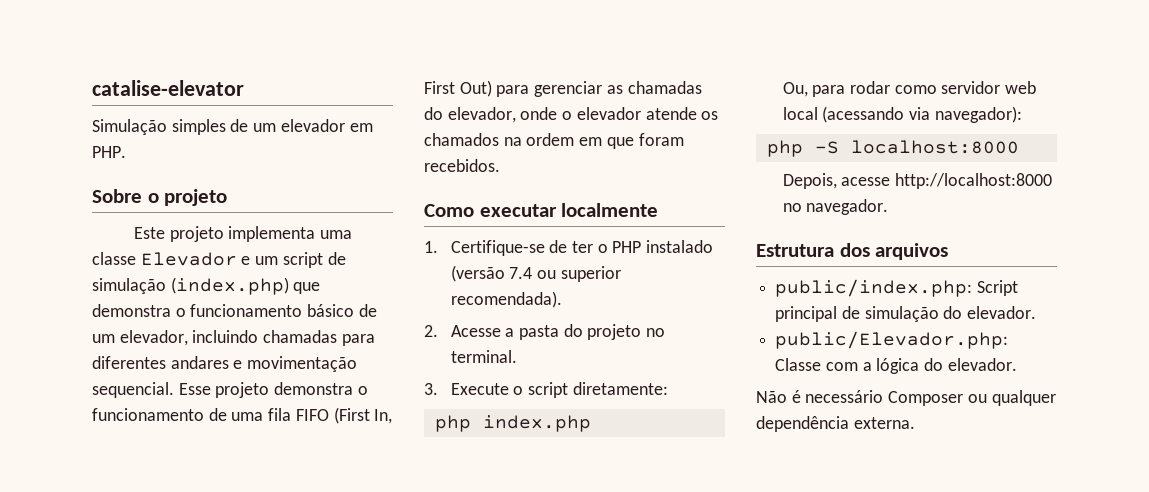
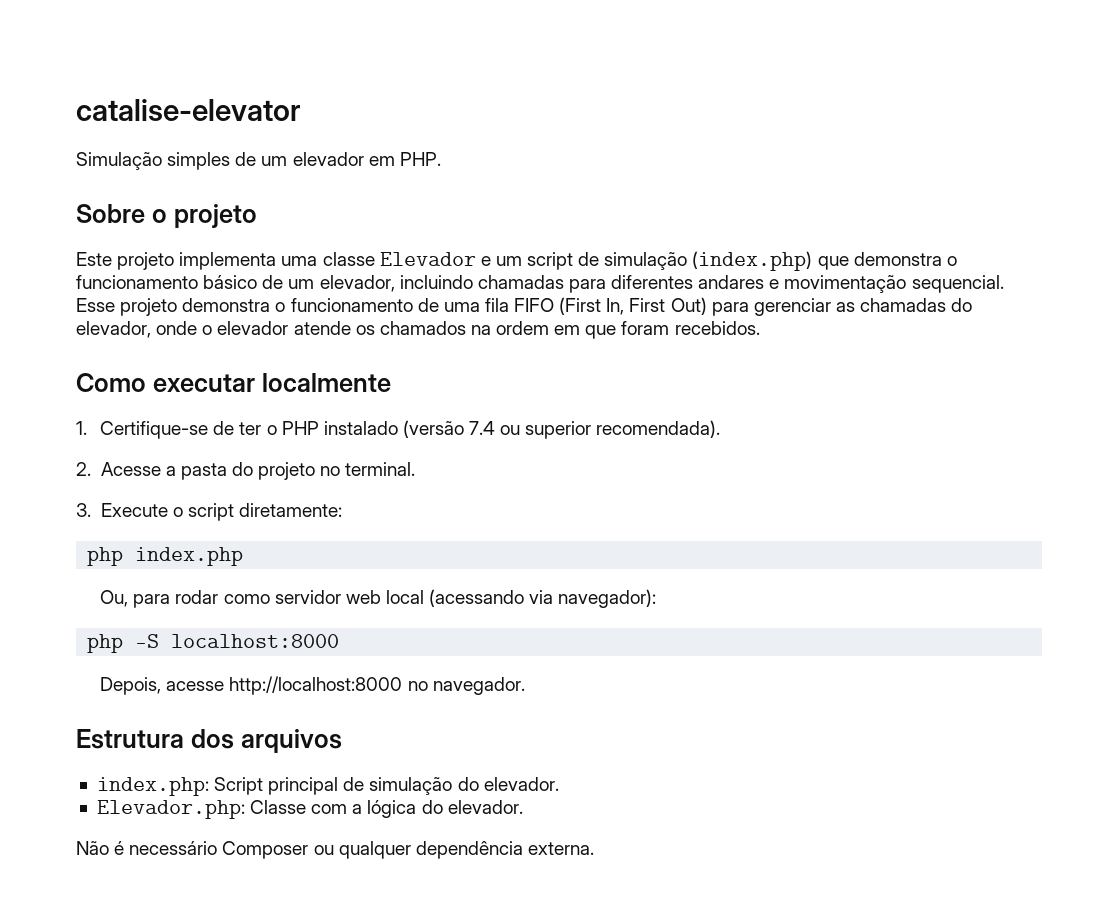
[775,279,973,297] public/index.php: -> [96,777,209,796] index.php:
[775,331,1009,349] public/Elevador.php: -> [96,800,245,819] Elevador.php:

